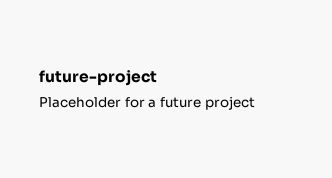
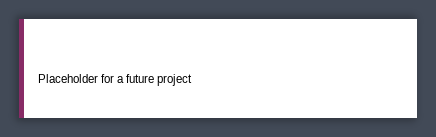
[39,70,157,86] future-project // -> (38, 78) none

